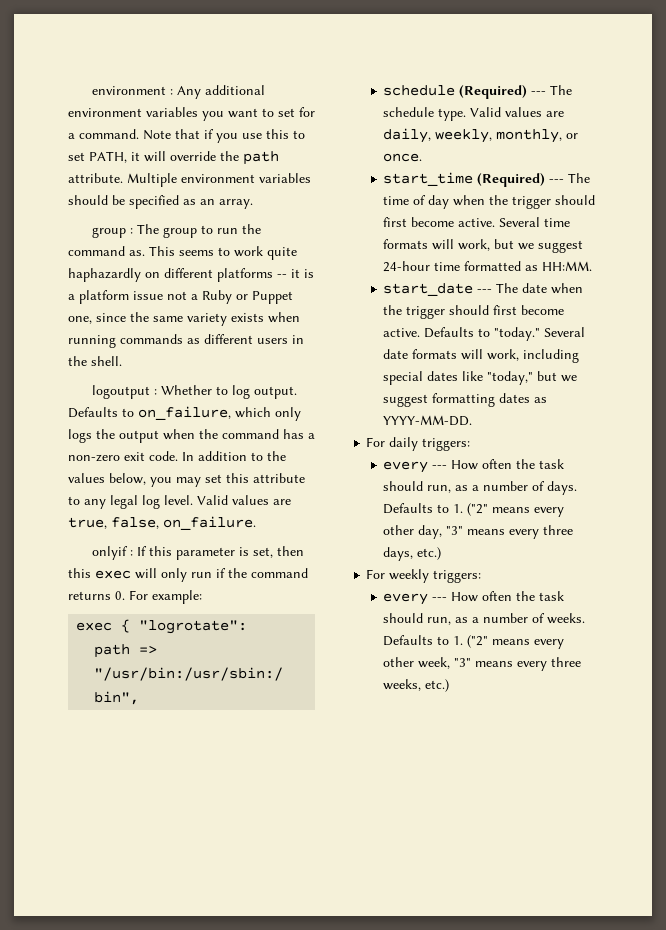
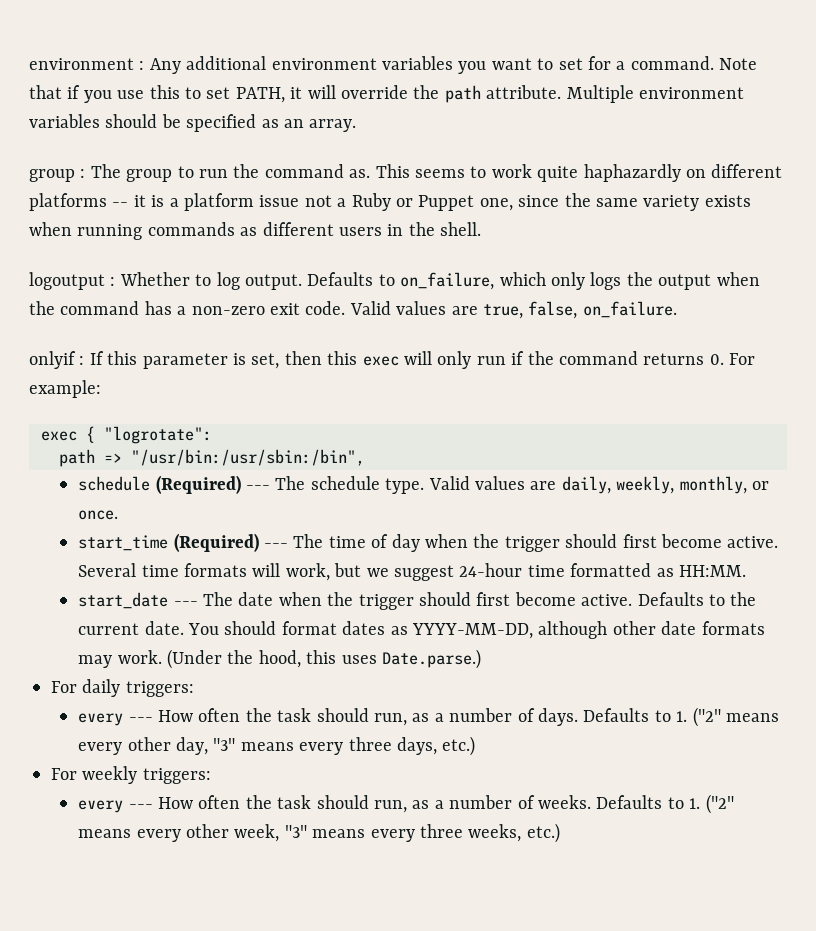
[182,451,286,461] [68,473,305,487] [68,495,193,509] In addition to the values below, you may set this attribute to any legal log level. -> (346, 308) none
[494,327,586,341] [383,349,580,363] [383,371,578,385] [383,393,548,407] [383,415,473,426] "today." Several date formats will work, including special dates like "today," but we suggest formatting dates as YYYY-MM-DD. -> [730,592,757,606] [78,621,765,639] [78,649,482,669] the current date. You should format dates as YYYY-MM-DD, although other date formats may work. (Under the hood, this uses Date.parse.)

